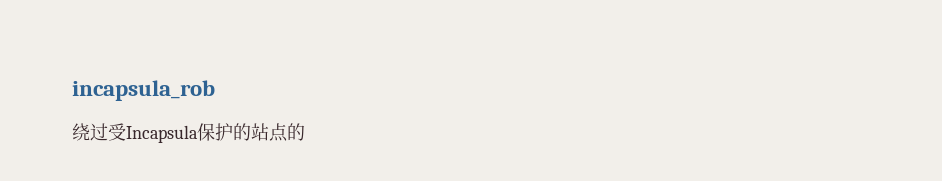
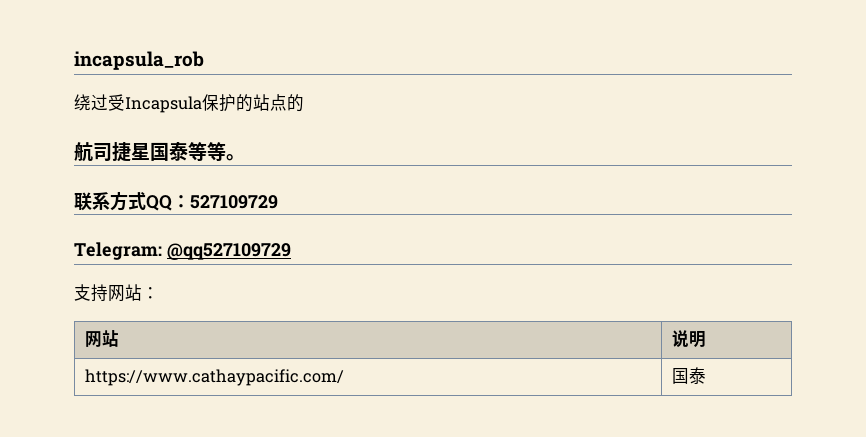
(305, 132) none -> [74,141,245,162] [74,191,278,211] [74,242,291,260] [74,284,159,302] [84,330,119,347] [671,330,706,348] [84,369,344,386] [671,367,706,384] // 航司捷星国泰等等。 // 联系方式QQ：527109729 // Telegram: @qq527109729 // 支持网站： // 网站 | 说明 // https://www.cathaypacific.com/ | 国泰

